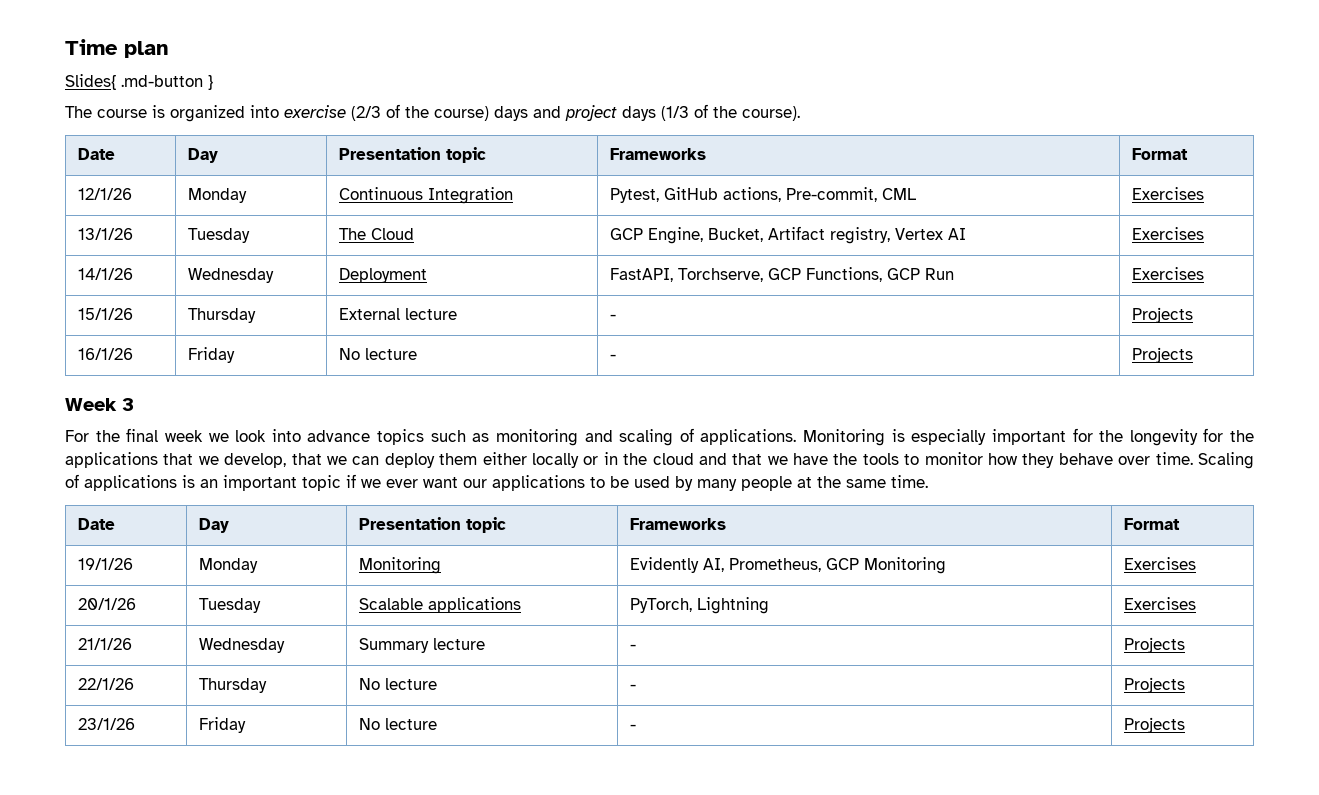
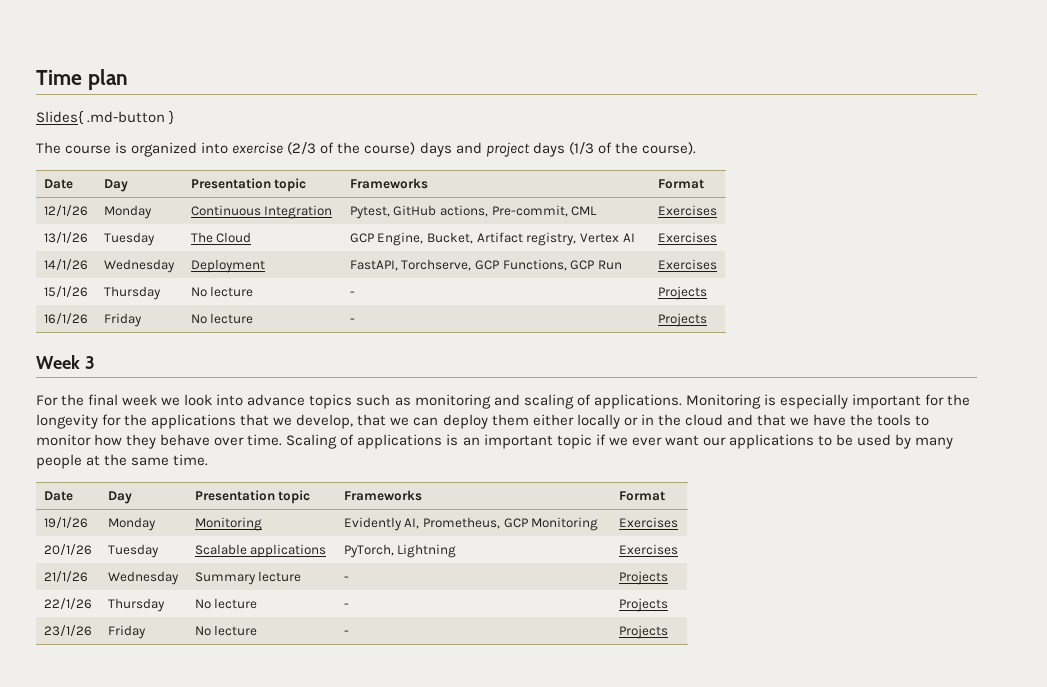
[339,308,401,320] External -> [190,287,207,297] No

